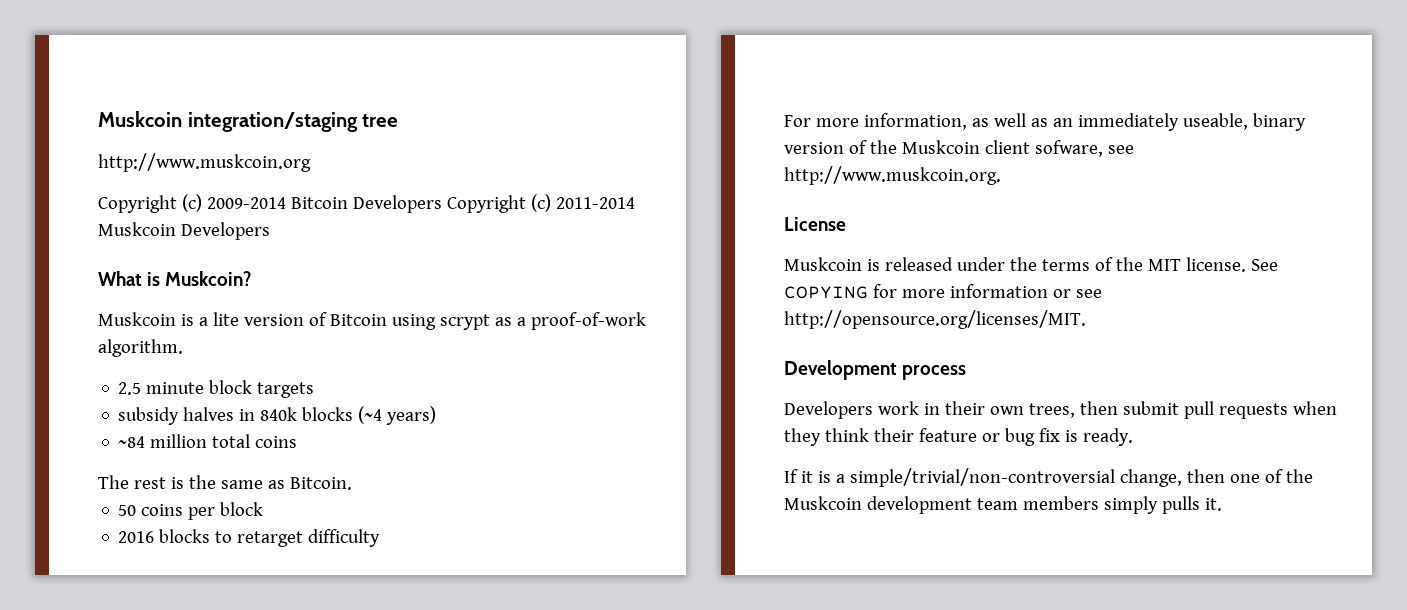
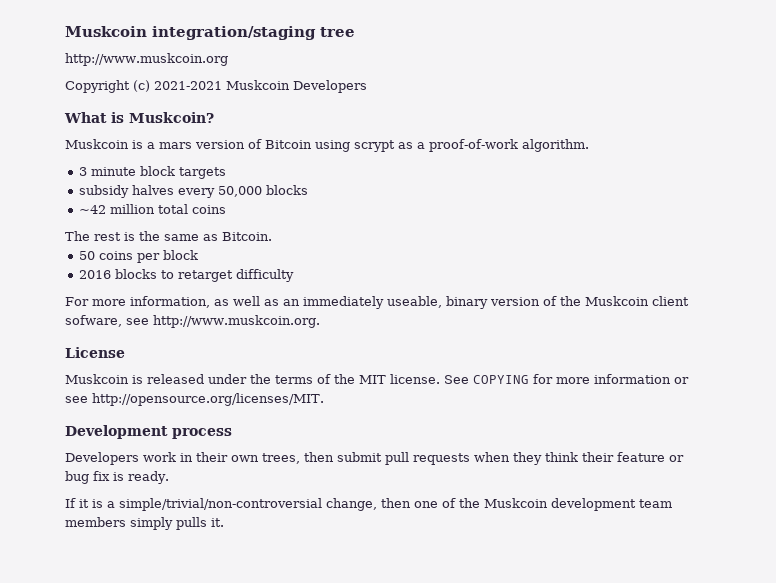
[206,194,635,213] 2009-2014 Bitcoin Developers Copyright (c) 2011-2014 -> [154,81,222,90] 2021-2021
[212,312,239,326] lite -> [159,142,192,149] mars
[118,382,142,395] 2.5 -> [78,167,87,176] 3
[239,406,437,425] [118,436,146,448] in 840k blocks (~4 years) // ~84 -> [177,185,308,198] [78,205,106,214] every 50,000 blocks // ~42

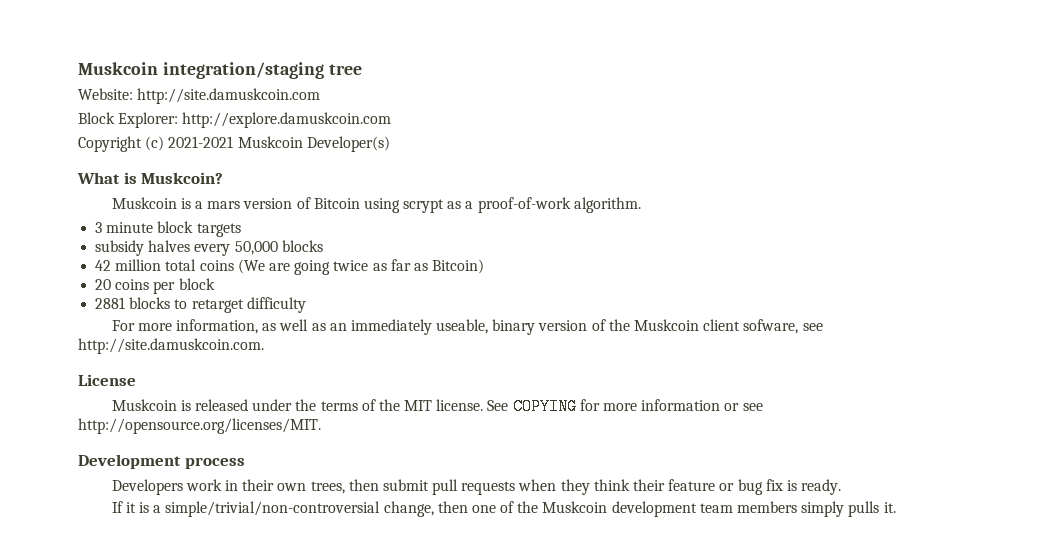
[65,53,228,66] http://www.muskcoin.org -> [78,88,321,104] [78,112,392,128] Website: http://site.damuskcoin.com // Block Explorer: http://explore.damuskcoin.com
[293,80,367,93] Developers -> [306,136,390,152] Developer(s)
[78,205,106,214] ~42 -> [95,260,112,271] 42
[65,231,272,241] [78,251,95,260] // The rest is the same as Bitcoin. // 50 -> [237,259,485,275] [95,279,112,290] (We are going twice as far as Bitcoin) // 20
[78,270,111,279] 2016 -> [95,297,126,309] 2881
[153,315,320,328] http://www.muskcoin.org. -> [78,338,264,354] http://site.damuskcoin.com.

